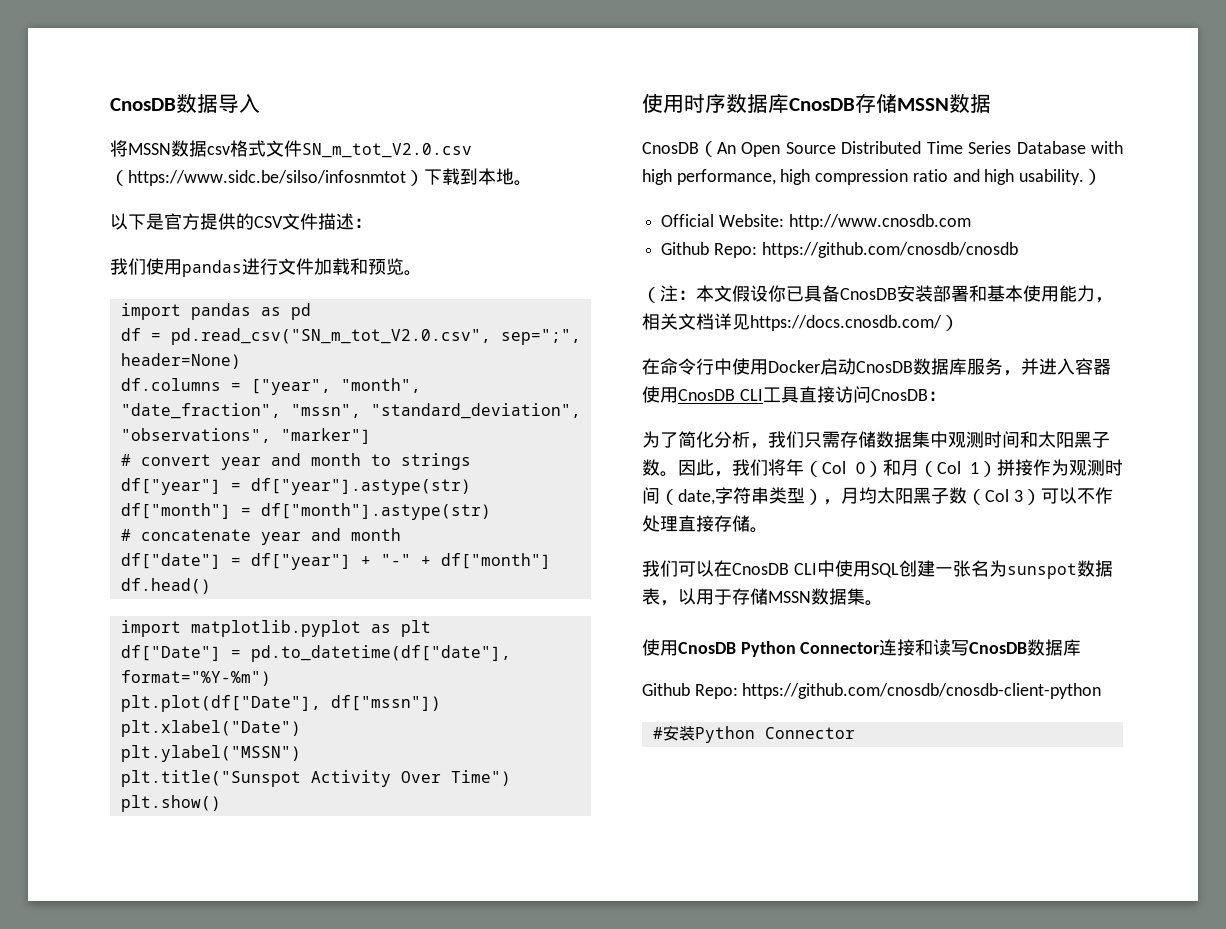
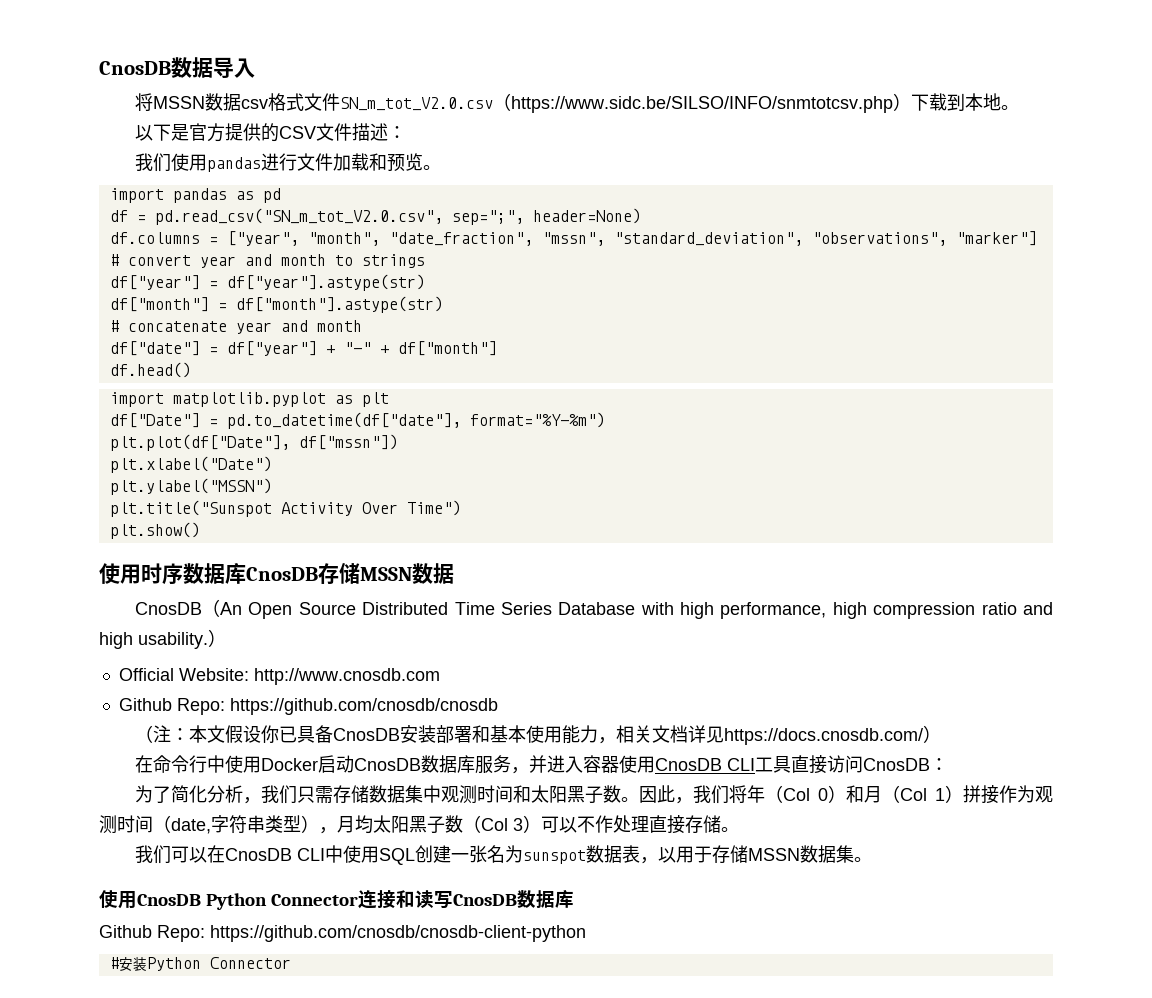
[128,170,406,186] https://www.sidc.be/silso/infosnmtot -> [511,96,894,113] https://www.sidc.be/SILSO/INFO/snmtotcsv.php

